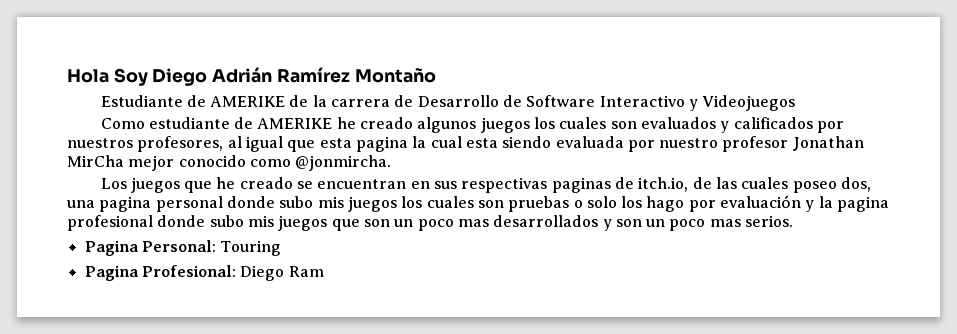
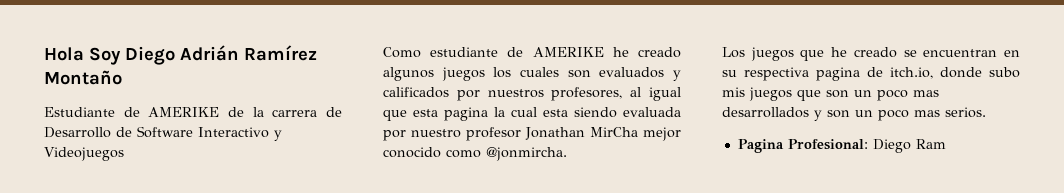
[434,177,871,193] [67,195,890,212] [67,215,153,231] sus respectivas paginas de itch.io, de las cuales poseo dos, una pagina personal donde subo mis juegos los cuales son pruebas o solo los hago por evaluación y la pagina profesional -> [722,67,933,81] su respectiva pagina de itch.io,
[84,240,282,256] // Pagina Personal: Touring -> (986, 112) none

